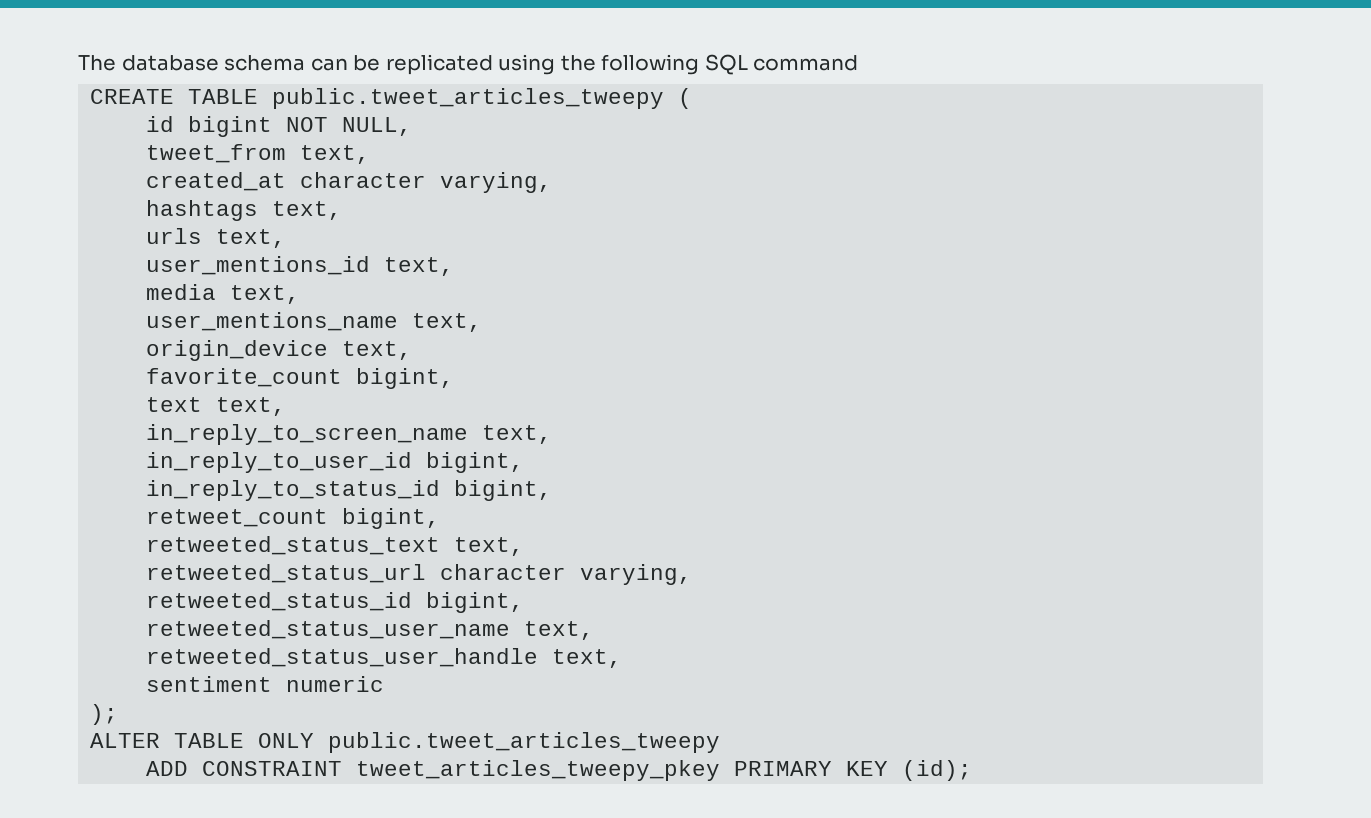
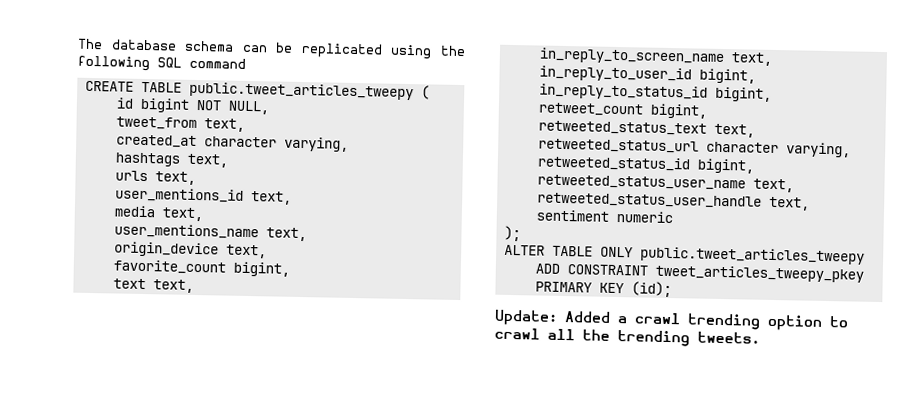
(973, 770) none -> [494,309,849,331] [494,327,760,347] // Update: Added a crawl trending option to crawl all the trending tweets.

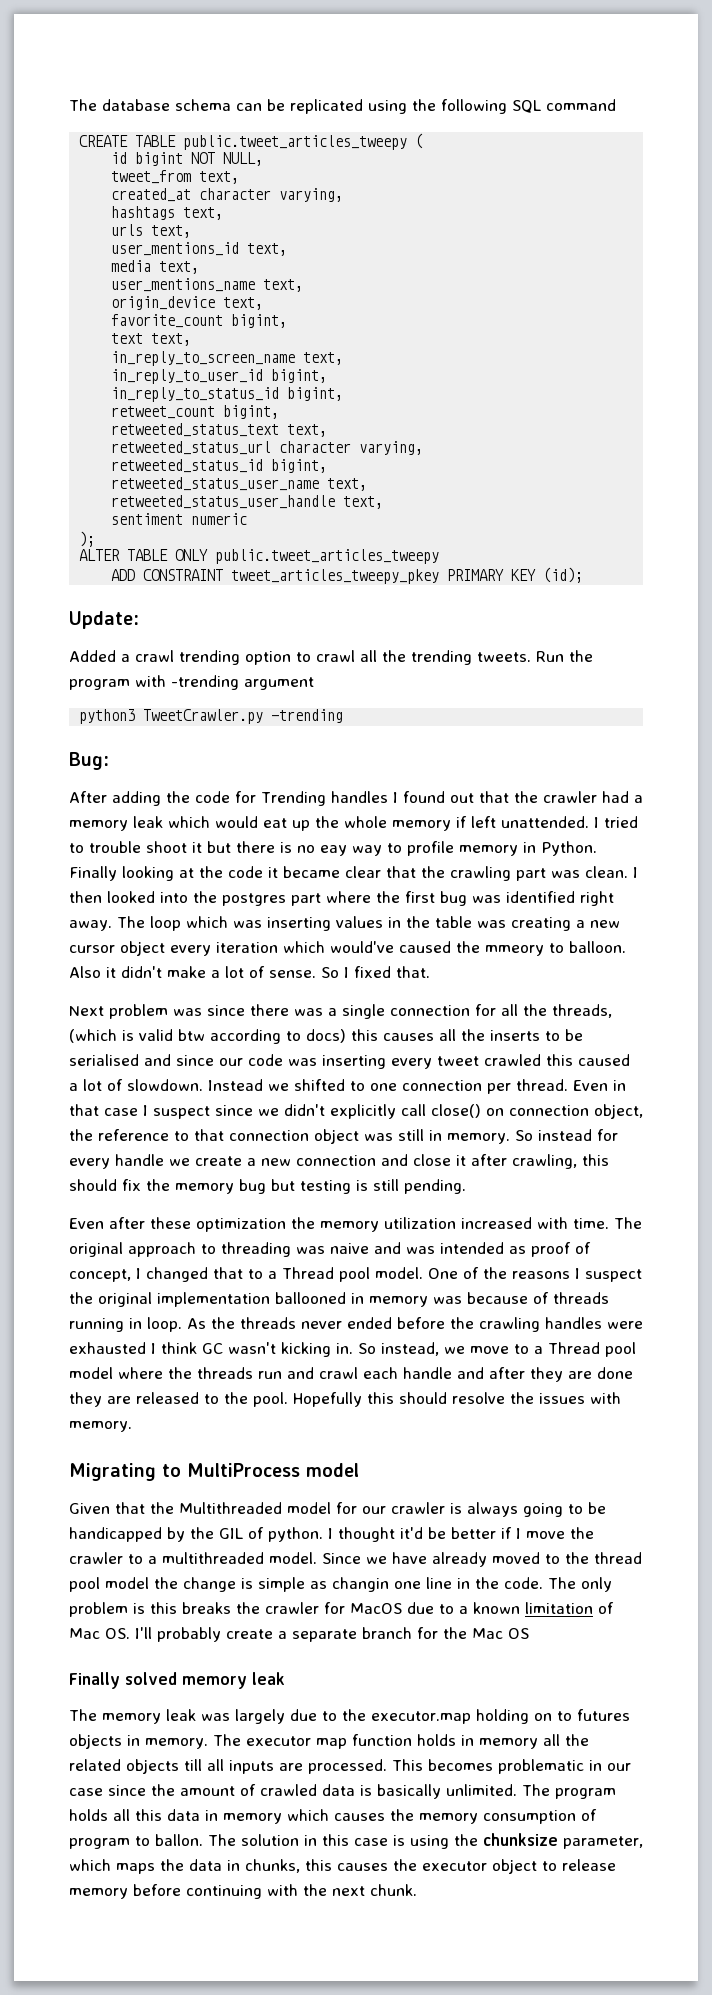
(558, 317) none -> (139, 620) //
(760, 337) none -> [536,650,593,662] [69,675,314,690] [79,709,344,724] [69,752,109,770] [69,791,643,806] [69,816,638,831] [69,841,597,856] [69,866,638,881] [69,891,614,906] [69,916,620,931] [69,941,626,956] [69,966,430,978] [69,1004,612,1019] [69,1029,583,1044] [69,1054,630,1069] [69,1079,626,1094] [69,1104,643,1119] [69,1129,618,1144] [69,1154,609,1169] [69,1179,466,1194] [69,1217,642,1232] [69,1242,591,1257] [69,1267,642,1282] [69,1292,609,1307] [69,1317,643,1332] [69,1342,636,1357] [69,1367,633,1382] [69,1392,621,1407] [69,1421,132,1432] [69,1463,359,1481] [69,1502,606,1517] [69,1527,594,1542] [69,1552,642,1567] [69,1577,612,1592] [69,1602,614,1617] [69,1627,529,1642] [69,1672,285,1689] [69,1709,630,1724] [69,1734,589,1749] [69,1759,631,1774] [69,1784,616,1799] [69,1809,597,1824] [69,1833,643,1849] [69,1859,616,1874] [69,1884,417,1899] Run the program with -trending argument // python3 TweetCrawler.py -trending // Bug: // After adding the code for Trending handles I found out that the crawler had a memory leak which would eat up the whole memory if left unattended. I tried to trouble shoot it but there is no eay way to profile memory in Python. Finally looking at the code it became clear that the crawling part was clean. I then looked into the postgres part where the first bug was identified right away. The loop which was inserting values in the table was creating a new cursor object every iteration which would've caused the mmeory to balloon. Also it didn't make a lot of sense. So I fixed that. // Next problem was since there was a single connection for all the threads, (which is valid btw according to docs) this causes all the inserts to be serialised and since our code was inserting every tweet crawled this caused a lot of slowdown. Instead we shifted to one connection per thread. Even in that case I suspect since we didn't explicitly call close() on connection object, the reference to that connection object was still in memory. So instead for every handle we create a new connection and close it after crawling, this should fix the memory bug but testing is still pending. // Even after these optimization the memory utilization increased with time. The original approach to threading was naive and was intended as proof of concept, I changed that to a Thread pool model. One of the reasons I suspect the original implementation ballooned in memory was because of threads running in loop. As the threads never ended before the crawling handles were exhausted I think GC wasn't kicking in. So instead, we move to a Thread pool model where the threads run and crawl each handle and after they are done they are released to the pool. Hopefully this should resolve the issues with memory. // Migrating to MultiProcess model // Given that the Multithreaded model for our crawler is always going to be handicapped by the GIL of python. I thought it'd be better if I move the crawler to a multithreaded model. Since we have already moved to the thread pool model the change is simple as changin one line in the code. The only problem is this breaks the crawler for MacOS due to a known limitation of Mac OS. I'll probably create a separate branch for the Mac OS // Finally solved memory leak // The memory leak was largely due to the executor.map holding on to futures objects in memory. The executor map function holds in memory all the related objects till all inputs are processed. This becomes problematic in our case since the amount of crawled data is basically unlimited. The program holds all this data in memory which causes the memory consumption of program to ballon. The solution in this case is using the chunksize parameter, which maps the data in chunks, this causes the executor object to release memory before continuing with the next chunk.

